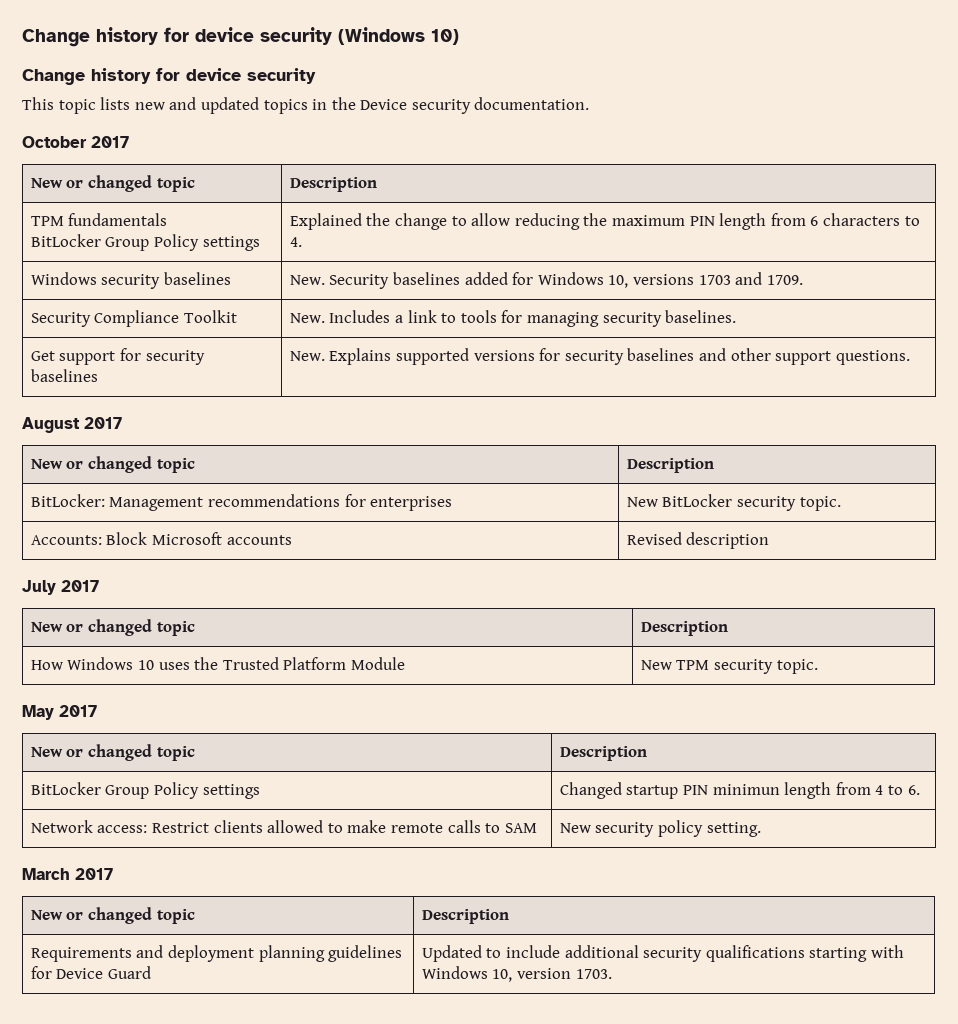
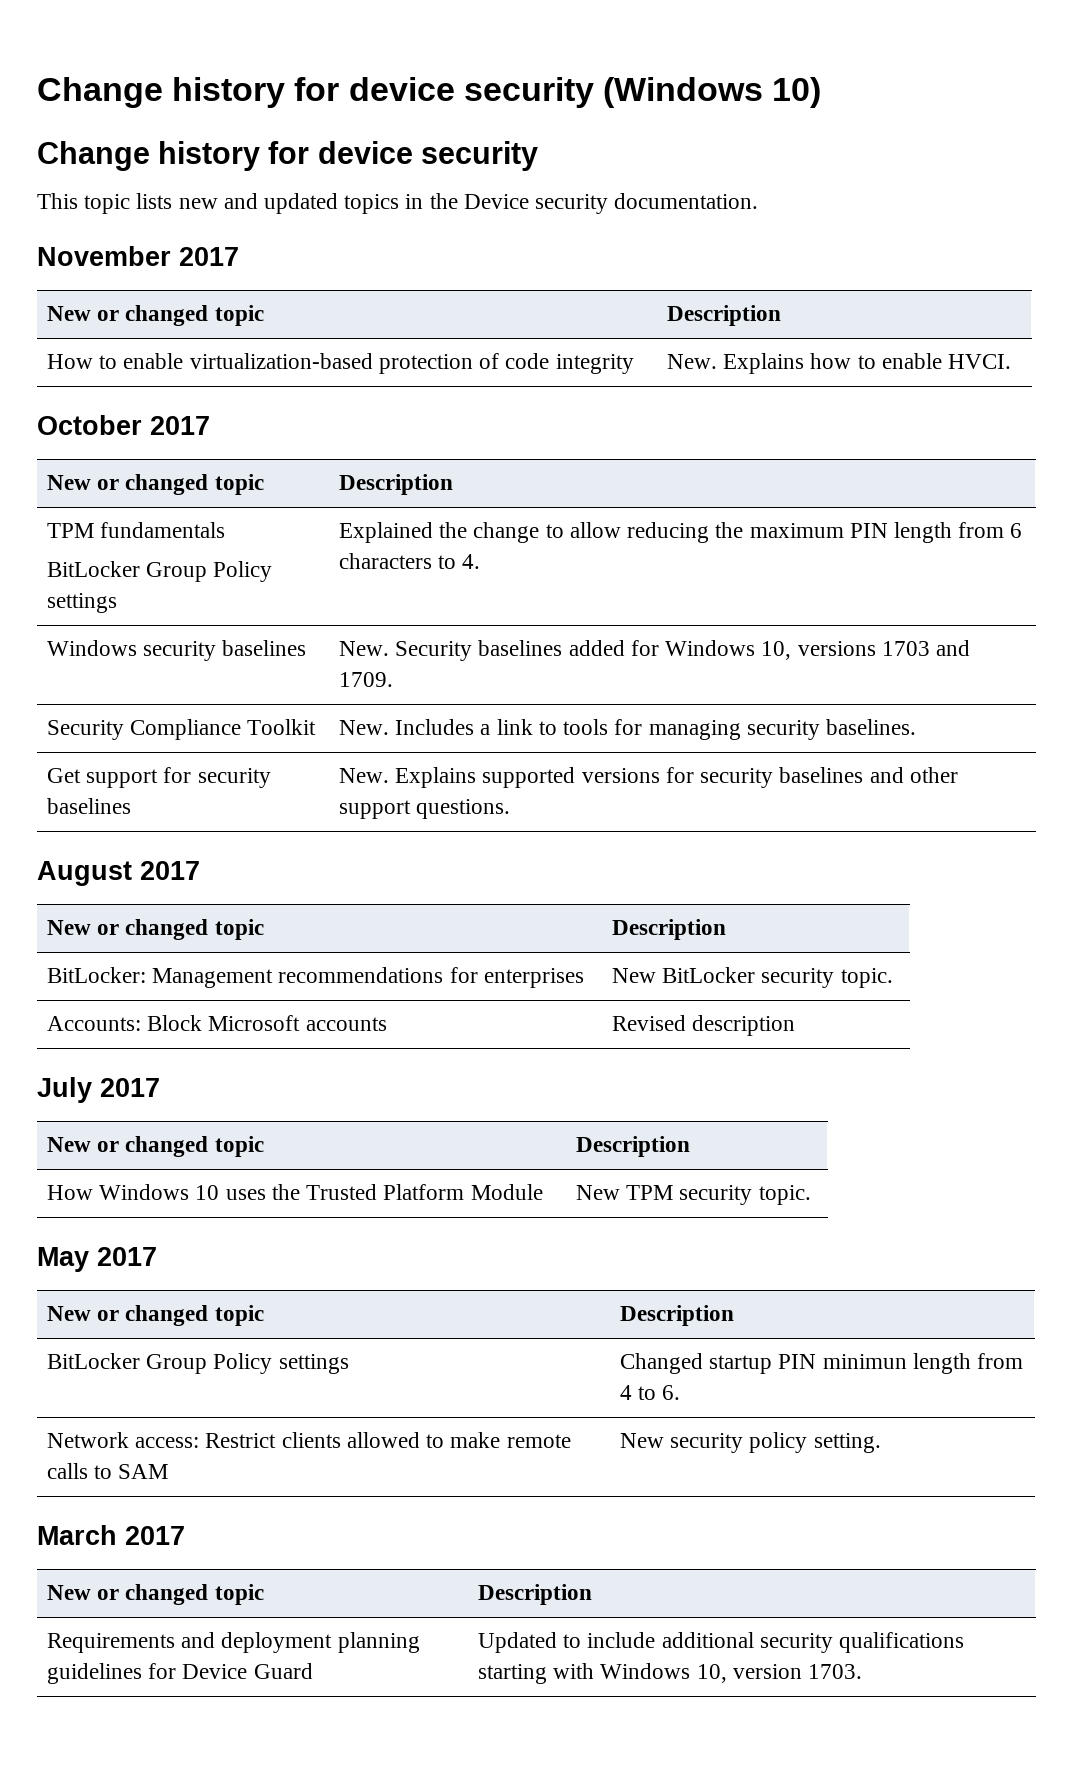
(590, 103) none -> [37,246,239,266] [47,305,264,326] [667,305,782,326] [47,353,634,374] [667,353,1012,374] // November 2017 // New or changed topic | Description // How to enable virtualization-based protection of code integrity | New. Explains how to enable HVCI.

